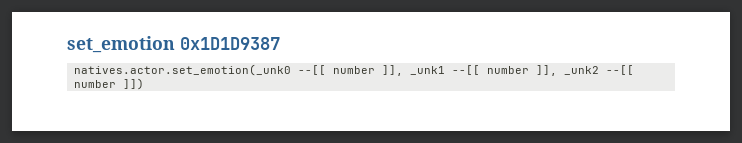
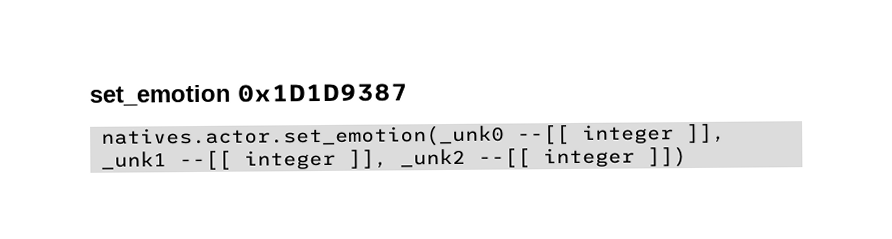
[332,66,375,74] number -> [582,124,675,144] integer
[486,66,529,74] number -> [244,149,337,170] integer
[73,80,116,88] number -> [543,147,636,168] integer

